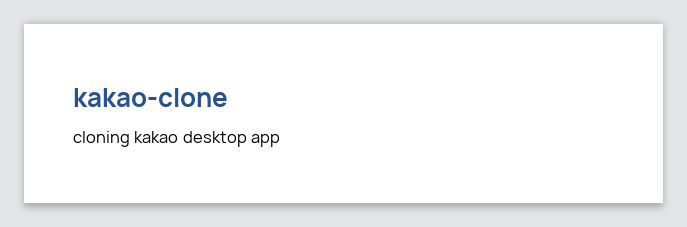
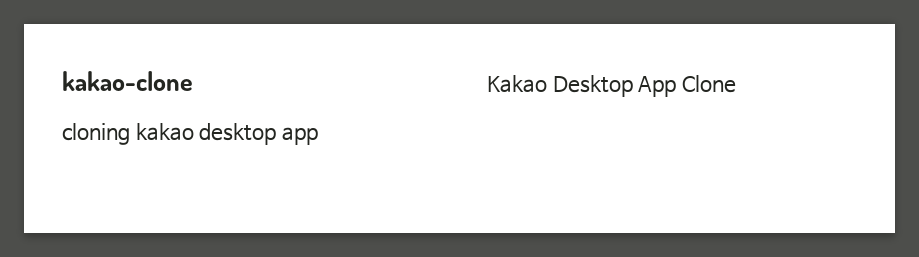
(281, 140) none -> [487,75,737,97] // Kakao Desktop App Clone

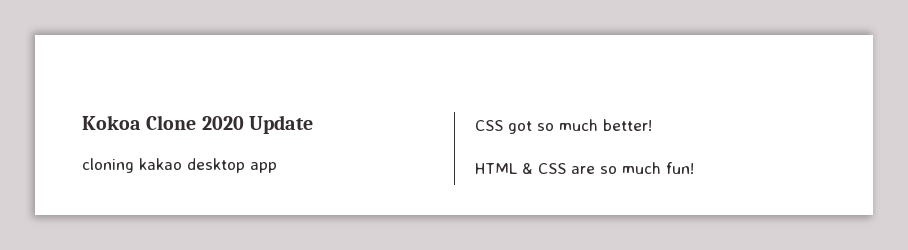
[62,71,193,91] kakao-clone -> [82,115,313,134] Kokoa Clone 2020 Update
[487,75,737,97] Kakao Desktop App Clone -> [475,119,652,134] [475,162,694,174] CSS got so much better! // HTML & CSS are so much fun!

